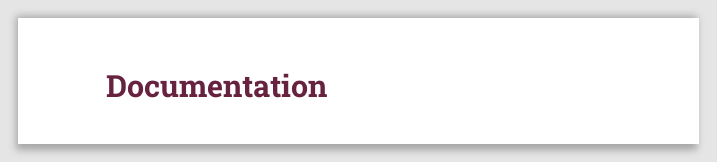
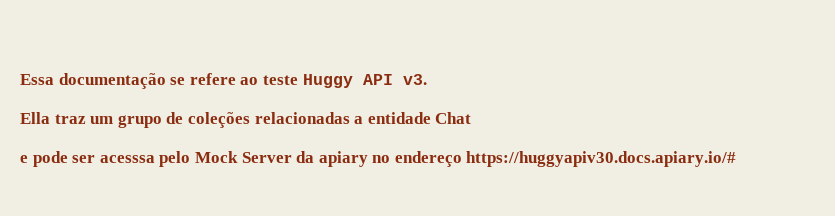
[106,73,327,98] Documentation -> [20,73,427,89] [20,112,472,128] [20,151,737,167] Essa documentação se refere ao teste Huggy API v3. // Ella traz um grupo de coleções relacionadas a entidade Chat // e pode ser acesssa pelo Mock Server da apiary no endereço https://huggyapiv30.docs.apiary.io/#

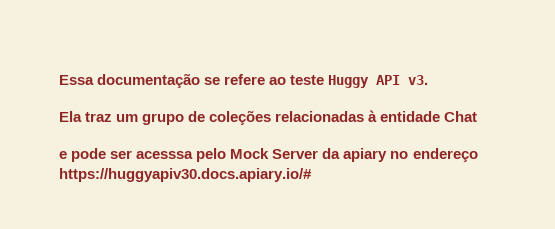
[20,112,50,124] Ella -> [59,111,82,122] Ela
[354,116,364,124] a -> [368,110,378,122] à

